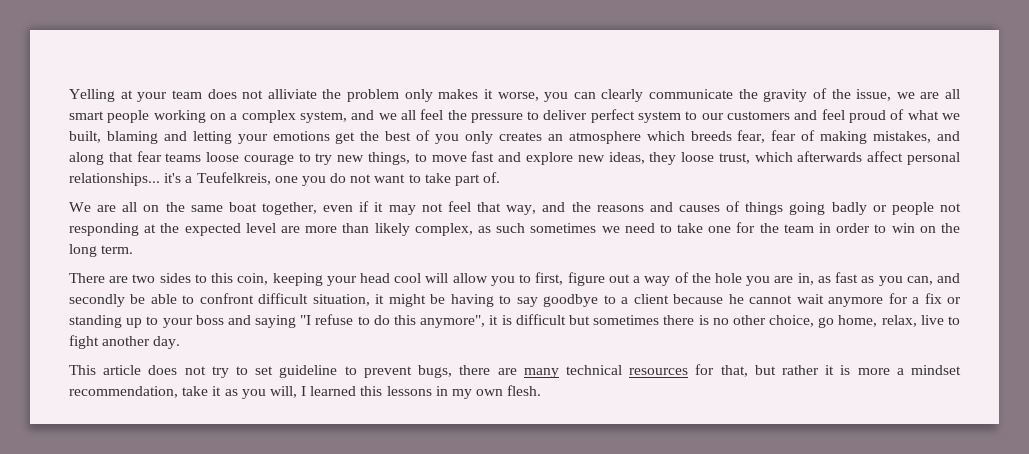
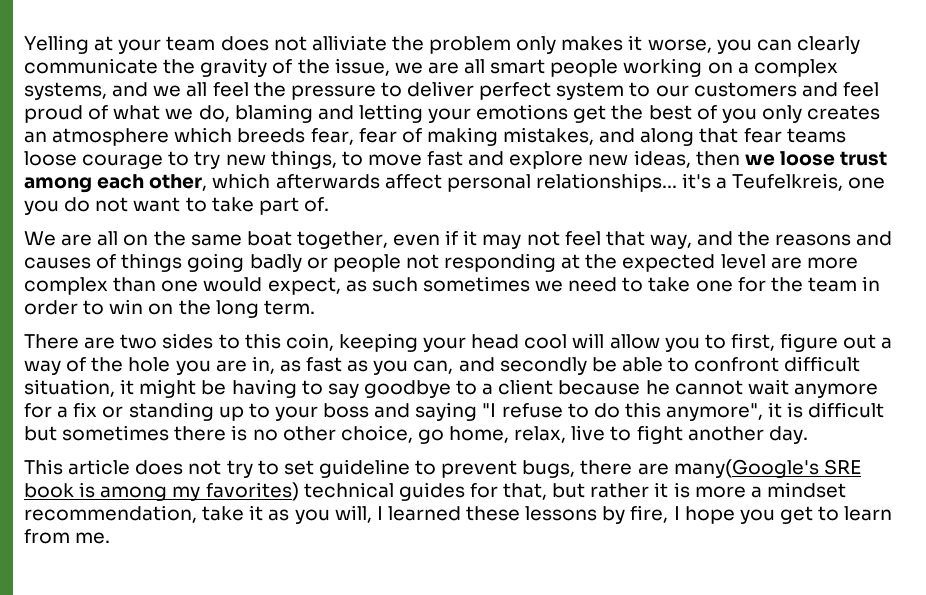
[299,111,347,123] system, -> [24,82,107,100] systems,
[69,131,101,143] built, -> [198,105,230,122] do,
[649,152,750,165] they loose trust, -> [695,151,888,166] [24,174,208,193] then we loose trust among each other,
[342,223,473,236] than likely complex, -> [24,277,341,295] complex than one would expect,
[523,365,689,378] many technical resources -> [673,459,861,478] [24,482,465,501] many(Google's SRE book is among my favorites) technical guides
[360,385,542,399] this lessons in my own flesh. -> [466,505,893,524] [24,529,111,544] these lessons by fire, I hope you get to learn from me.

